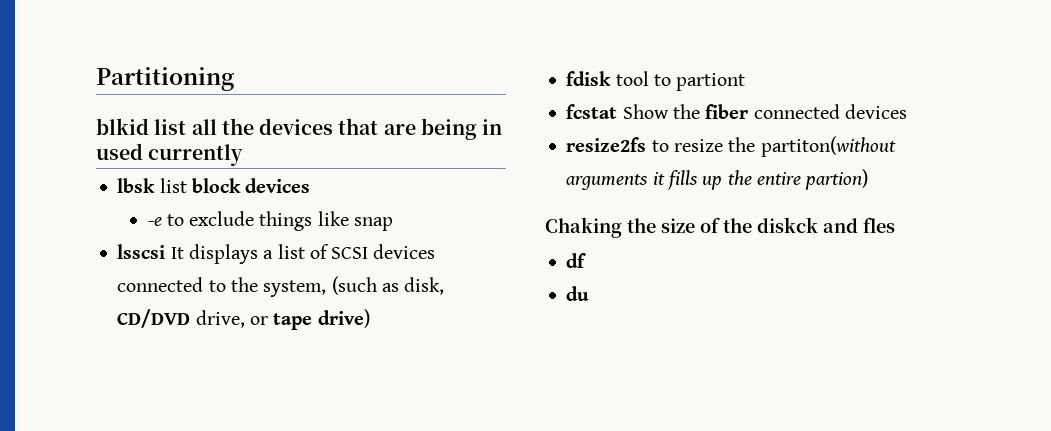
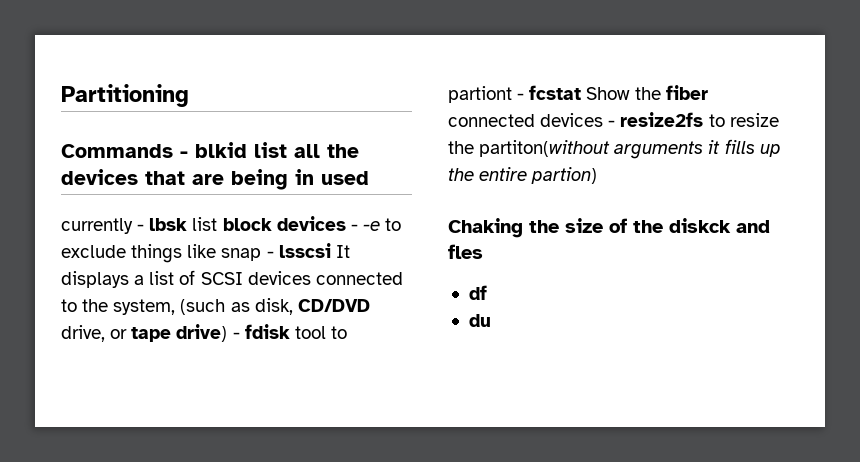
(234, 79) none -> [61,144,188,158] Commands -
(143, 151) none -> (369, 178) //
(244, 155) // -> [137,224,145,231] -
(311, 185) // -> [350,224,358,231] -
(393, 224) // -> [266,251,274,258] -
(370, 318) // -> [232,332,240,339] -
(746, 82) // -> [517,93,525,100] -
(907, 111) // -> [608,120,616,127] -

